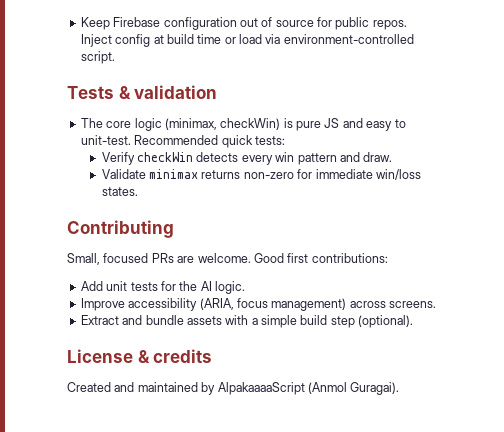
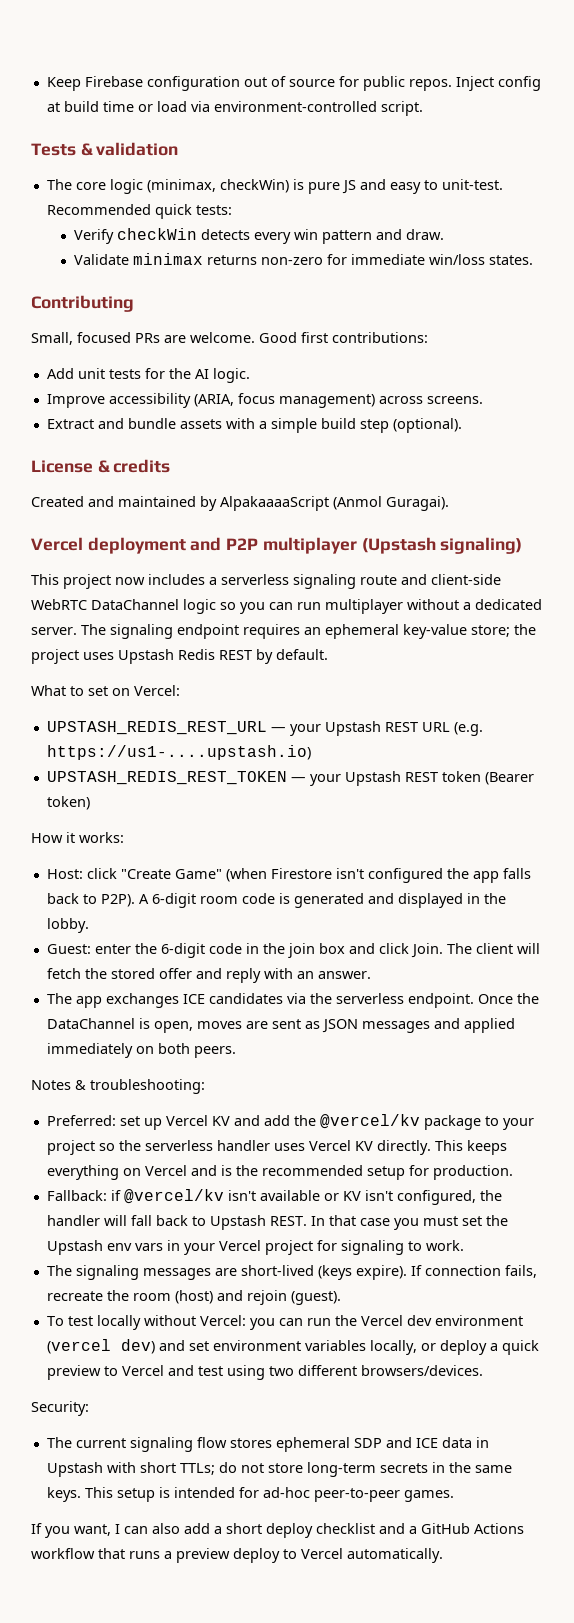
(400, 388) none -> [31,537,523,554] [31,574,501,589] [31,599,542,614] [31,624,536,639] [31,649,328,664] [31,685,180,696] [46,721,483,736] [46,745,311,760] [46,771,534,786] [46,796,90,810] [31,832,124,843] [46,868,531,883] [46,893,506,908] [46,918,89,933] [46,943,540,958] [46,968,371,983] [46,993,539,1008] [46,1018,515,1033] [46,1043,236,1058] [31,1079,205,1094] [46,1114,534,1130] [46,1140,507,1155] [46,1165,513,1180] [46,1189,502,1205] [46,1215,508,1230] [46,1240,464,1255] [46,1265,537,1280] [46,1290,341,1305] [46,1315,523,1330] [46,1339,539,1355] [46,1365,483,1380] [31,1401,89,1416] [46,1437,489,1452] [46,1462,512,1477] [46,1487,454,1502] [31,1523,524,1538] [31,1548,443,1563] // Vercel deployment and P2P multiplayer (Upstash signaling) // This project now includes a serverless signaling route and client-side WebRTC DataChannel logic so you can run multiplayer without a dedicated server. The signaling endpoint requires an ephemeral key-value store; the project uses Upstash Redis REST by default. // What to set on Vercel: // UPSTASH_REDIS_REST_URL — your Upstash REST URL (e.g. https://us1-....upstash.io) // UPSTASH_REDIS_REST_TOKEN — your Upstash REST token (Bearer token) // How it works: // Host: click "Create Game" (when Firestore isn't configured the app falls back to P2P). A 6-digit room code is generated and displayed in the lobby. // Guest: enter the 6-digit code in the join box and click Join. The client will fetch the stored offer and reply with an answer. // The app exchanges ICE candidates via the serverless endpoint. Once the DataChannel is open, moves are sent as JSON messages and applied immediately on both peers. // Notes & troubleshooting: // Preferred: set up Vercel KV and add the @vercel/kv package to your project so the serverless handler uses Vercel KV directly. This keeps everything on Vercel and is the recommended setup for production. // Fallback: if @vercel/kv isn't available or KV isn't configured, the handler will fall back to Upstash REST. In that case you must set the Upstash env vars in your Vercel project for signaling to work. // The signaling messages are short-lived (keys expire). If connection fails, recreate the room (host) and rejoin (guest). // To test locally without Vercel: you can run the Vercel dev environment (vercel dev) and set environment variables locally, or deploy a quick preview to Vercel and test using two different browsers/devices. // Security: // The current signaling flow stores ephemeral SDP and ICE data in Upstash with short TTLs; do not store long-term secrets in the same keys. This setup is intended for ad-hoc peer-to-peer games. // If you want, I can also add a short deploy checklist and a GitHub Actions workflow that runs a preview deploy to Vercel automatically.

